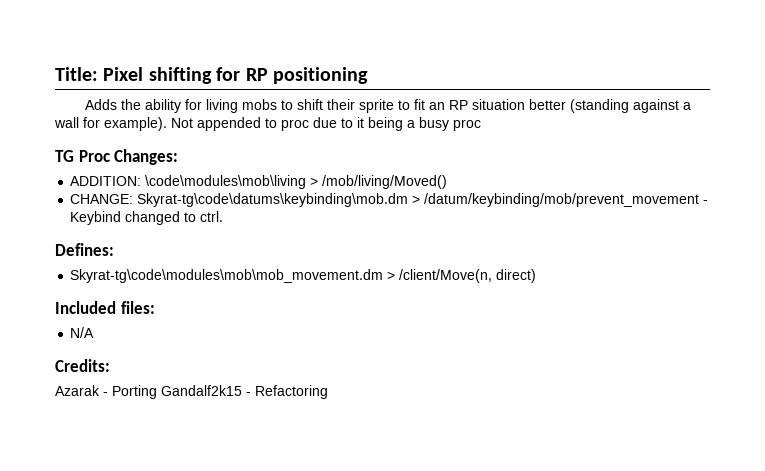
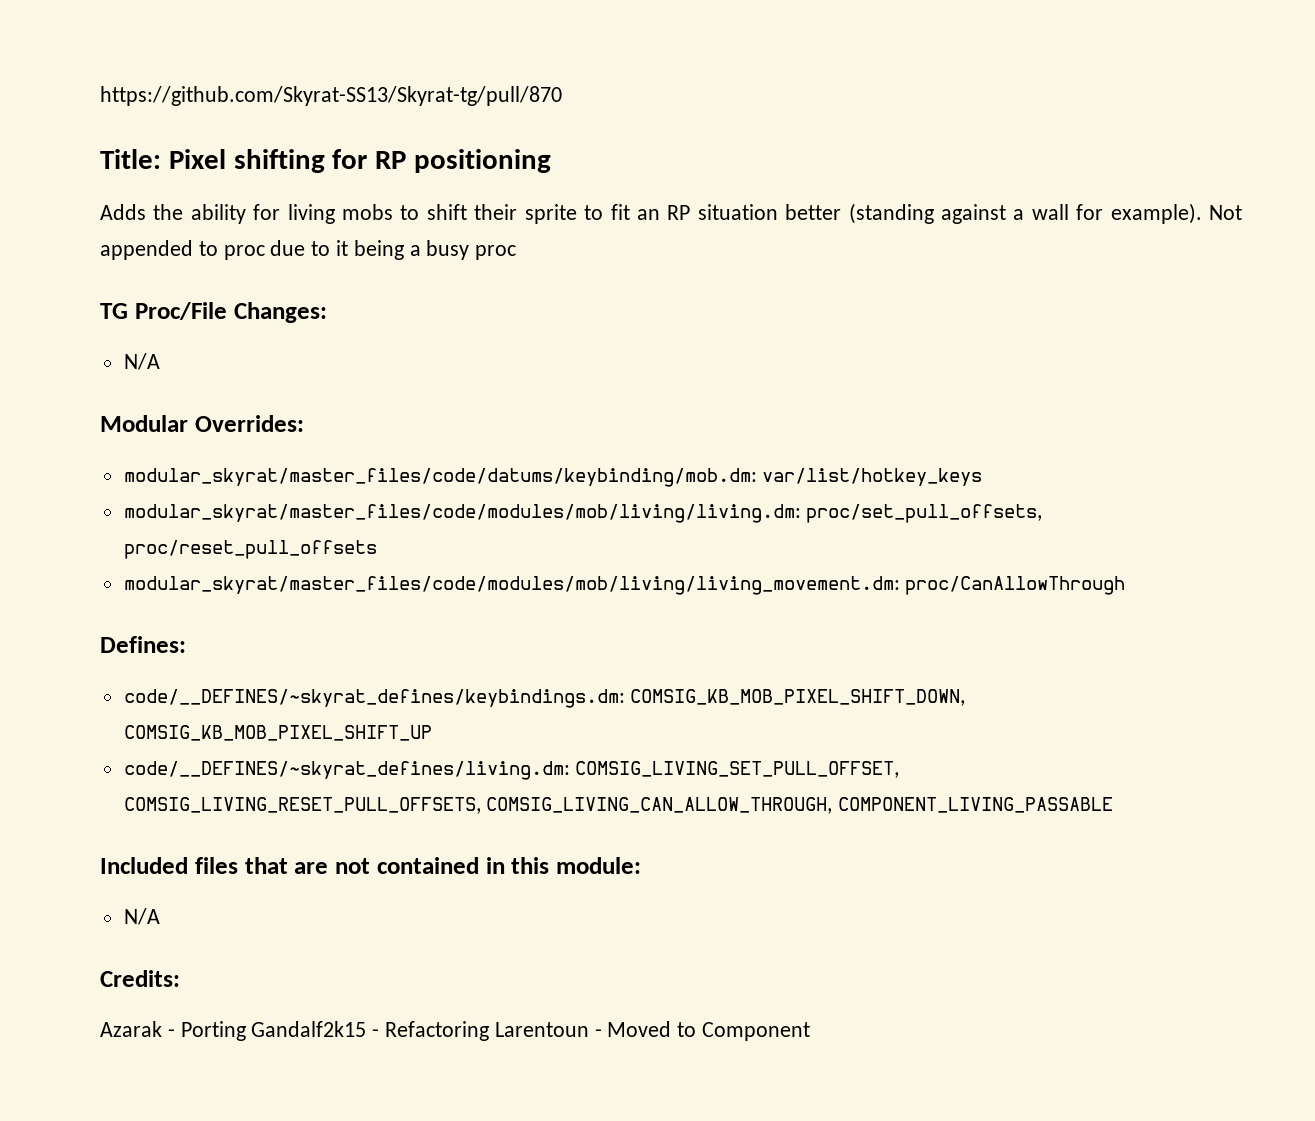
(55, 74) none -> [100,86,562,106] https://github.com/Skyrat-SS13/Skyrat-tg/pull/870 //
[78,150,110,162] Proc -> [134,302,227,320] Proc/File
[70,175,448,189] [70,193,709,207] [70,211,224,225] [55,243,114,256] [70,269,537,283] [55,301,155,314] ADDITION: \code\modules\mob\living > /mob/living/Moved() // CHANGE: Skyrat-tg\code\datums\keybinding\mob.dm > /datum/keybinding/mob/prevent_movement - Keybind changed to ctrl. // Defines: // Skyrat-tg\code\modules\mob\mob_movement.dm > /client/Move(n, direct) // Included files: -> [123,353,160,370] [100,415,304,432] [123,468,983,487] [123,504,1043,523] [123,540,377,559] [123,576,1126,595] [100,636,186,653] [123,689,966,708] [123,725,432,741] [123,761,900,780] [123,797,1114,814] [100,857,641,874] N/A // Modular Overrides: // modular_skyrat/master_files/code/datums/keybinding/mob.dm: var/list/hotkey_keys // modular_skyrat/master_files/code/modules/mob/living/living.dm: proc/set_pull_offsets, proc/reset_pull_offsets // modular_skyrat/master_files/code/modules/mob/living/living_movement.dm: proc/CanAllowThrough // Defines: // code/__DEFINES/~skyrat_defines/keybindings.dm: COMSIG_KB_MOB_PIXEL_SHIFT_DOWN, COMSIG_KB_MOB_PIXEL_SHIFT_UP // code/__DEFINES/~skyrat_defines/living.dm: COMSIG_LIVING_SET_PULL_OFFSET, COMSIG_LIVING_RESET_PULL_OFFSETS, COMSIG_LIVING_CAN_ALLOW_THROUGH, COMPONENT_LIVING_PASSABLE // Included files that are not contained in this module:
(328, 392) none -> [494,1021,811,1041] Larentoun - Moved to Component

